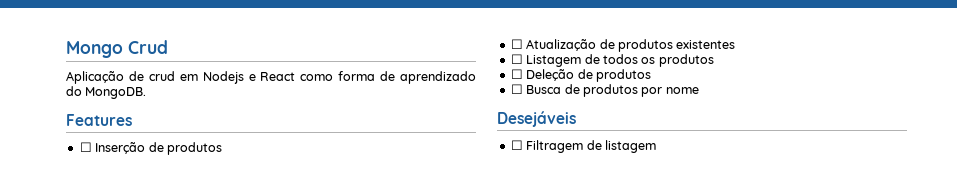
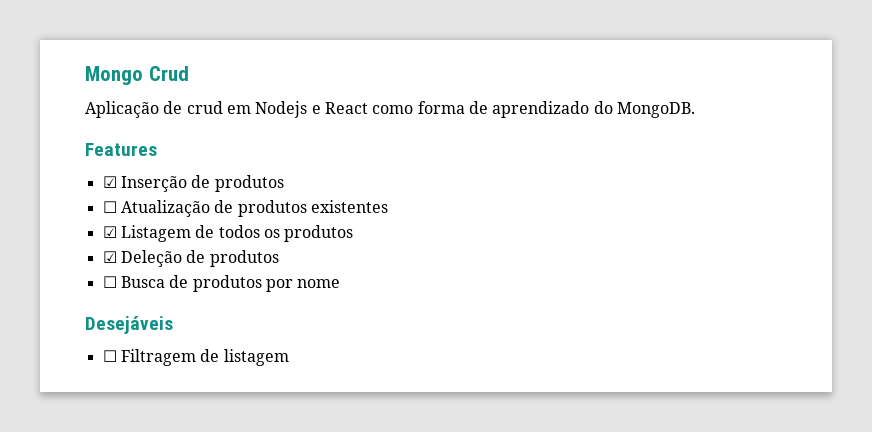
[79,142,92,152] ☐ -> [102,176,117,188] ☑
[510,54,523,64] ☐ -> [102,226,117,238] ☑
[510,69,523,79] ☐ -> [102,251,117,263] ☑

